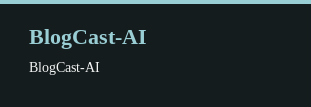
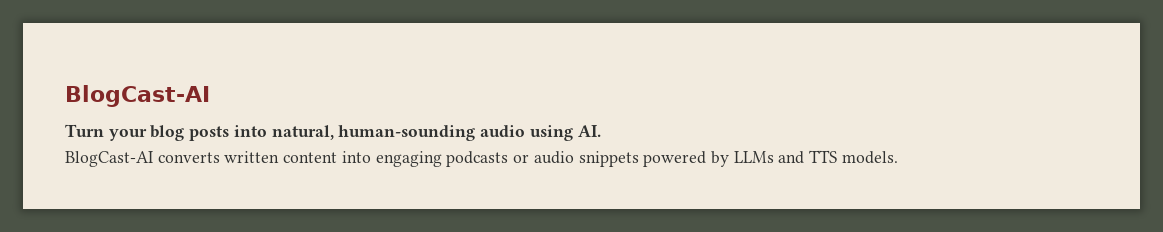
[29,62,100,75] BlogCast-AI -> [65,124,601,141] [65,150,898,167] Turn your blog posts into natural, human-sounding audio using AI. // BlogCast-AI converts written content into engaging podcasts or audio snippets powered by LLMs and TTS models.

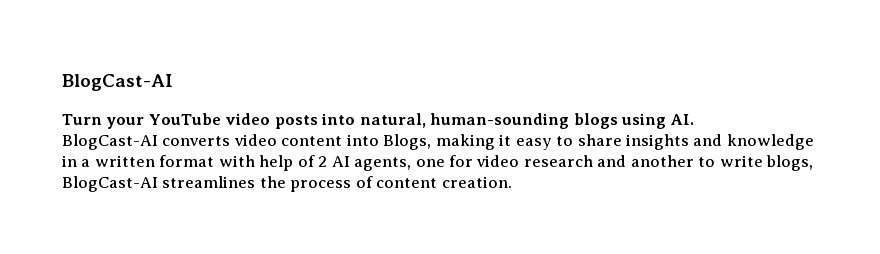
[150,125,185,141] blog -> [148,113,271,125] YouTube video
[480,125,526,137] audio -> [573,113,618,129] blogs
[224,151,280,163] written -> [233,134,277,146] video
[375,150,898,167] engaging podcasts or audio snippets powered by LLMs and TTS models. -> [383,134,814,150] [62,155,814,171] [62,176,512,192] Blogs, making it easy to share insights and knowledge in a written format with help of 2 AI agents, one for video research and another to write blogs, BlogCast-AI streamlines the process of content creation.

